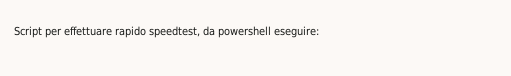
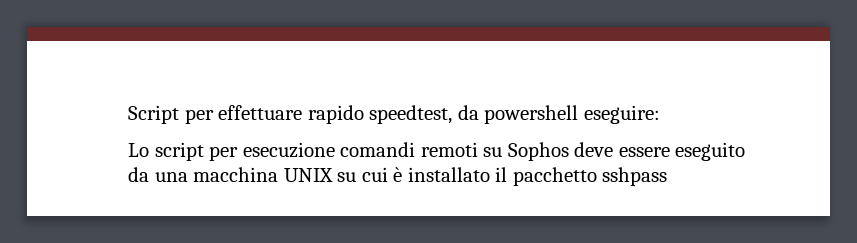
(319, 32) none -> [128,142,746,161] [128,167,668,186] // Lo script per esecuzione comandi remoti su Sophos deve essere eseguito da una macchina UNIX su cui è installato il pacchetto sshpass

